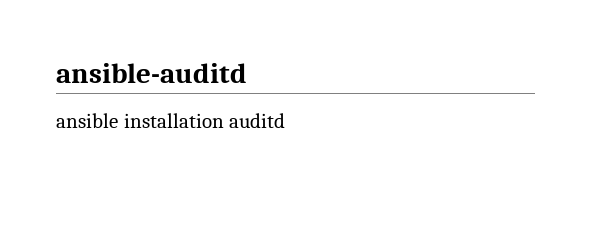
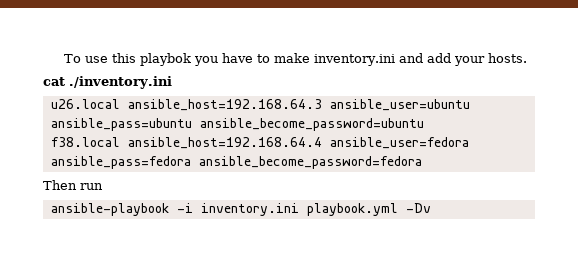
[56,63,247,83] [56,113,286,128] ansible-auditd // ansible installation auditd -> [63,53,527,66] [43,76,172,89] [50,99,470,111] [50,118,424,131] [50,137,469,149] [50,156,422,169] [43,180,103,190] [50,203,431,216] To use this playbok you have to make inventory.ini and add your hosts. // cat ./inventory.ini // u26.local ansible_host=192.168.64.3 ansible_user=ubuntu ansible_pass=ubuntu ansible_become_password=ubuntu // f38.local ansible_host=192.168.64.4 ansible_user=fedora ansible_pass=fedora ansible_become_password=fedora // Then run // ansible-playbook -i inventory.ini playbook.yml -Dv

